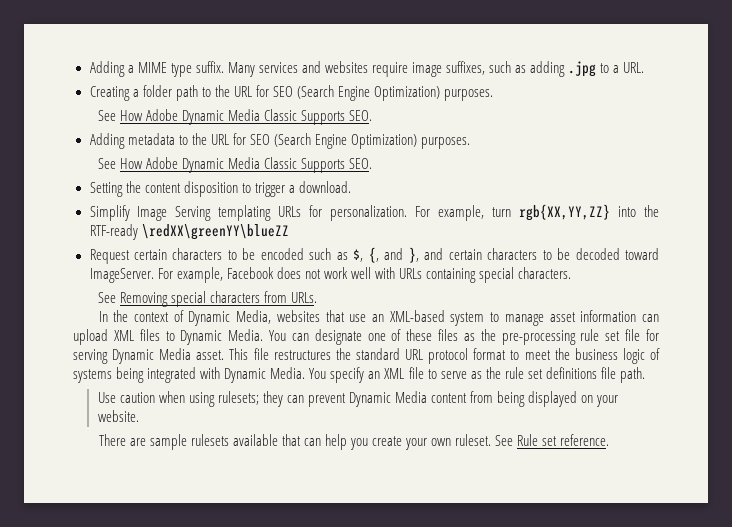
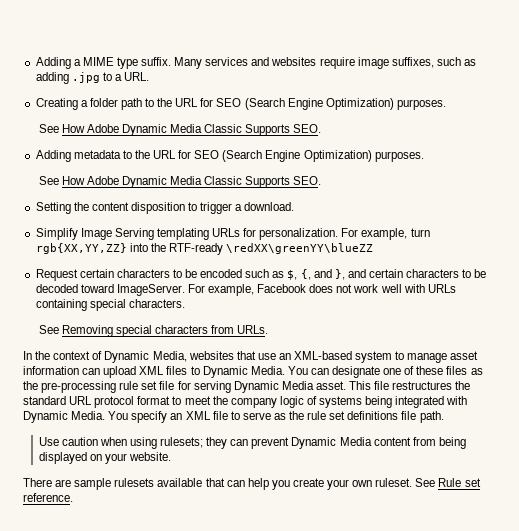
[574,348,618,360] business -> [230,398,277,408] company

